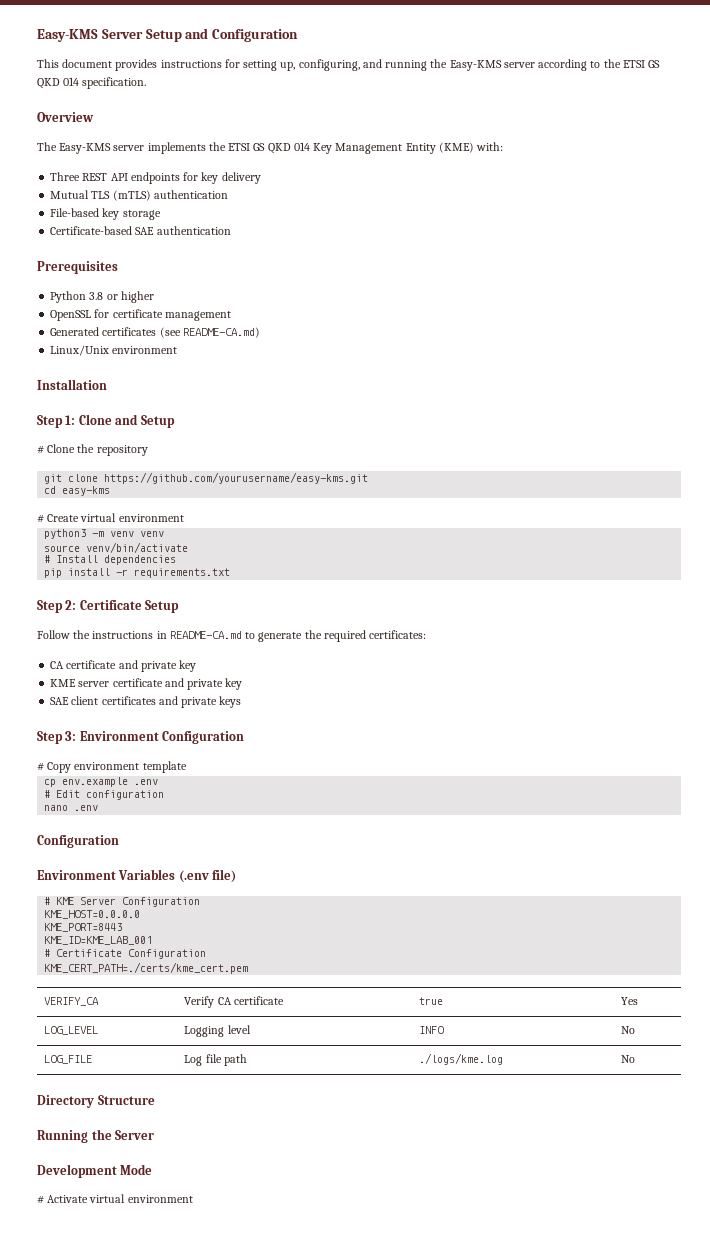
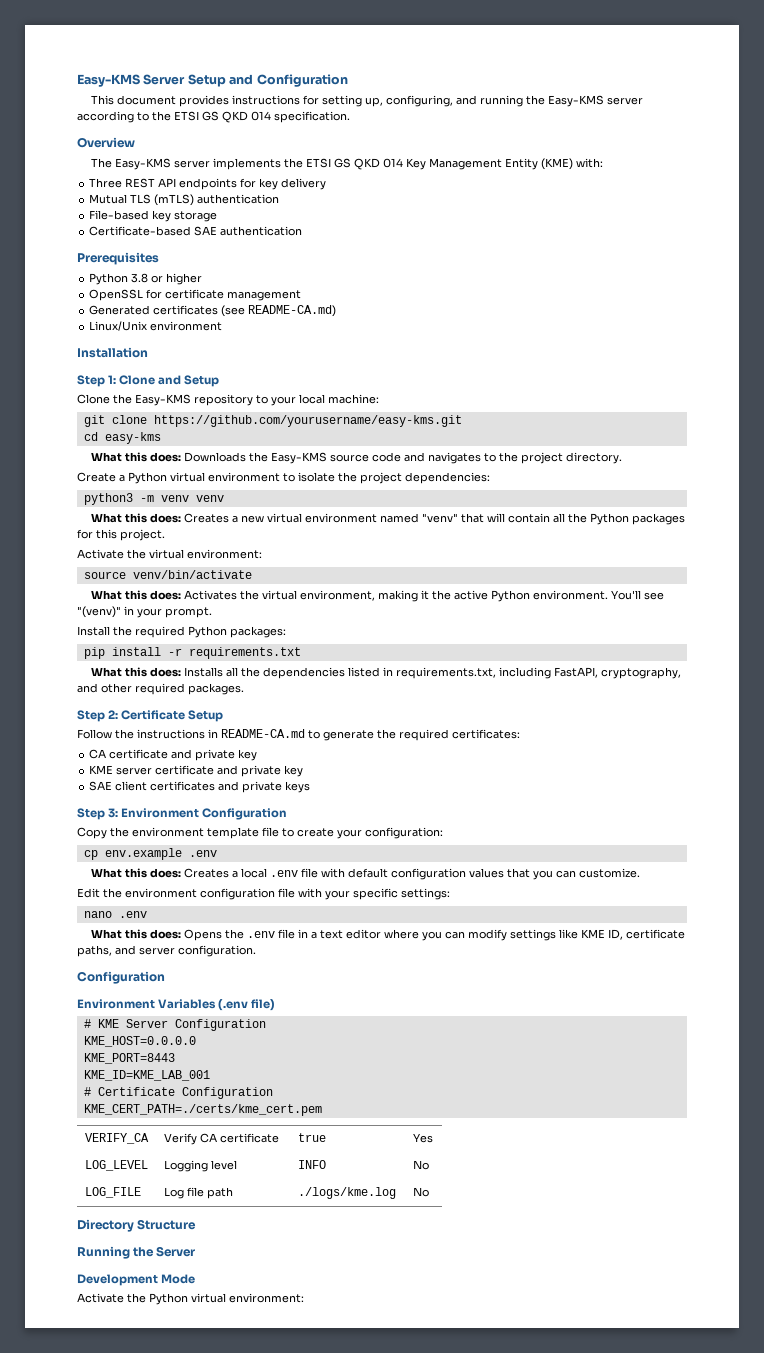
[37,445,44,454] # -> (220, 381) none
(95, 448) none -> [135,394,191,406] Easy-KMS
(148, 450) none -> [256,394,379,406] to your local machine:
[37,513,184,523] [44,529,165,539] [44,542,189,553] [44,555,177,565] [44,568,231,578] # Create virtual environment // python3 -m venv venv // source venv/bin/activate // # Install dependencies // pip install -r requirements.txt -> [91,452,623,464] [77,472,490,484] [83,493,224,505] [91,513,686,525] [77,529,165,541] [77,549,262,559] [83,570,252,579] [91,590,665,602] [77,606,212,618] [77,626,286,638] [83,647,301,659] [91,667,682,679] [77,683,244,695] What this does: Downloads the Easy-KMS source code and navigates to the project directory. // Create a Python virtual environment to isolate the project dependencies: // python3 -m venv venv // What this does: Creates a new virtual environment named "venv" that will contain all the Python packages for this project. // Activate the virtual environment: // source venv/bin/activate // What this does: Activates the virtual environment, making it the active Python environment. You'll see "(venv)" in your prompt. // Install the required Python packages: // pip install -r requirements.txt // What this does: Installs all the dependencies listed in requirements.txt, including FastAPI, cryptography, and other required packages.
[37,762,72,773] # Copy -> [77,827,129,839] Copy the
[44,777,159,787] [44,790,165,800] [44,805,99,811] // cp env.example .env // # Edit configuration // nano .env -> [262,827,443,839] [83,848,217,860] [91,868,641,880] [77,888,450,900] [83,911,147,918] [91,929,686,941] [77,945,256,957] file to create your configuration: // cp env.example .env // What this does: Creates a local .env file with default configuration values that you can customize. // Edit the environment configuration file with your specific settings: // nano .env // What this does: Opens the .env file in a text editor where you can modify settings like KME ID, certificate paths, and server configuration.
[37,1194,193,1204] # Activate virtual environment -> [77,1293,304,1305] Activate the Python virtual environment:

